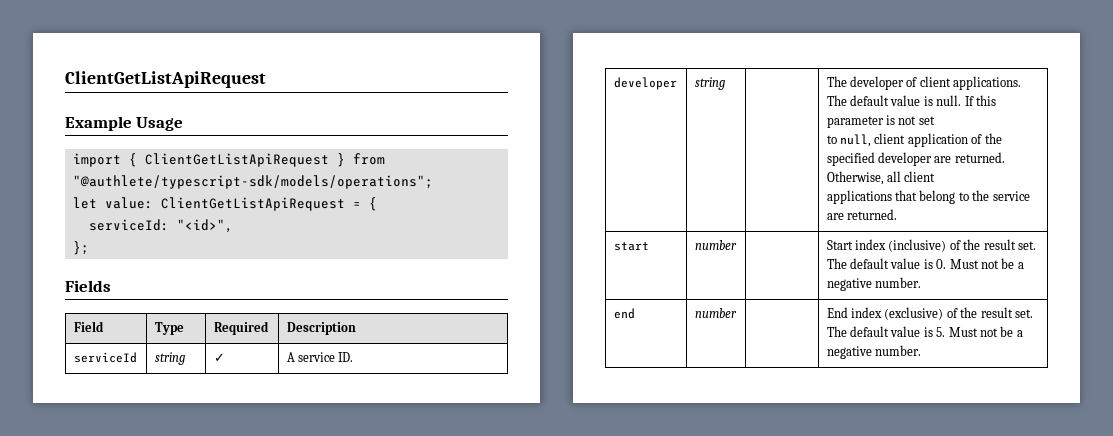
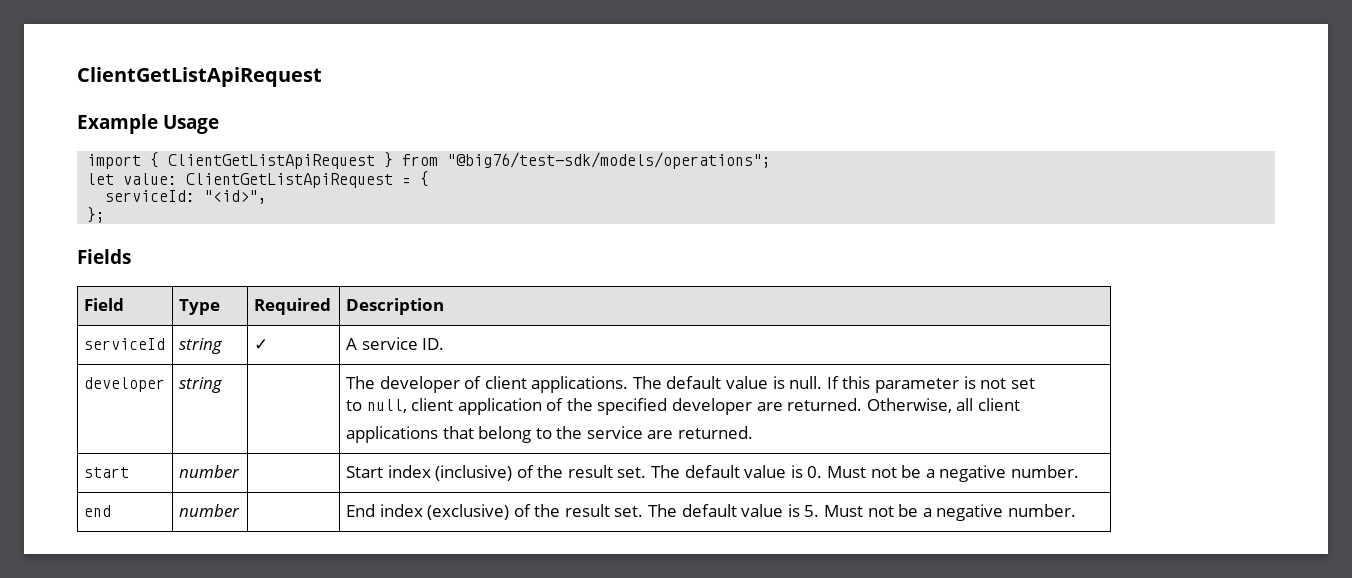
[73,175,434,189] "@authlete/typescript-sdk/models/operations"; -> [447,152,772,169] "@big76/test-sdk/models/operations";

